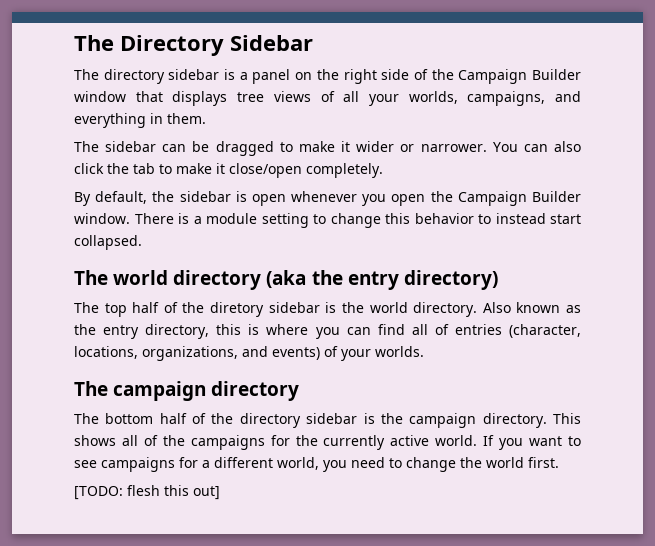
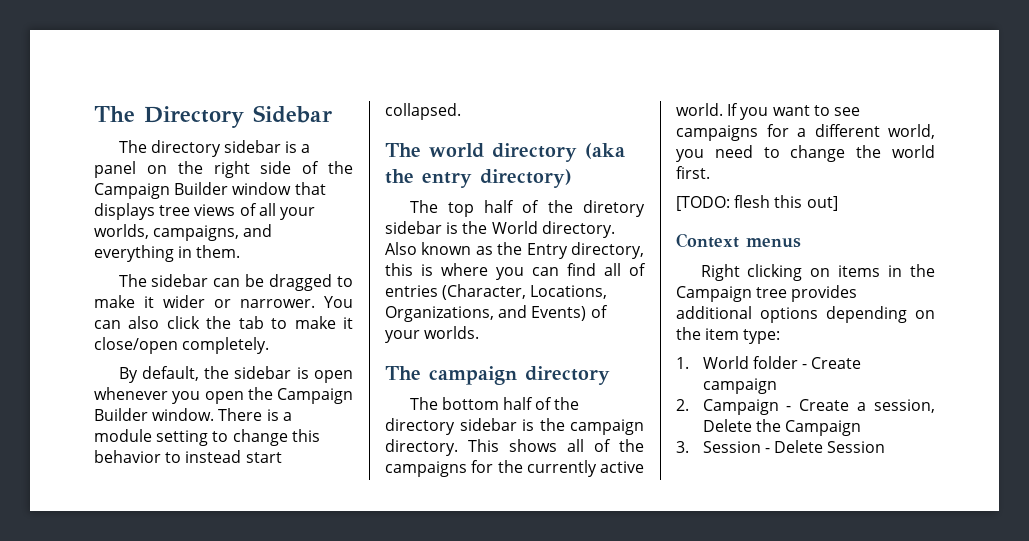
[369,302,408,313] world -> [491,221,538,234] World
[103,325,140,339] entry -> [526,243,568,259] Entry
[508,324,581,338] [74,346,320,361] (character, locations, organizations, and events) -> [442,284,608,300] [385,305,587,322] (Character, Locations, Organizations, and Events)
(220, 493) none -> [676,233,801,248] [700,264,935,281] [676,285,858,302] [676,306,935,323] [676,327,781,344] [676,356,862,369] [702,378,777,394] [676,399,935,415] [702,419,861,436] [676,440,886,453] // Context menus // Right clicking on items in the Campaign tree provides additional options depending on the item type: // 1. World folder - Create campaign // 2. Campaign - Create a session, Delete the Campaign // 3. Session - Delete Session

